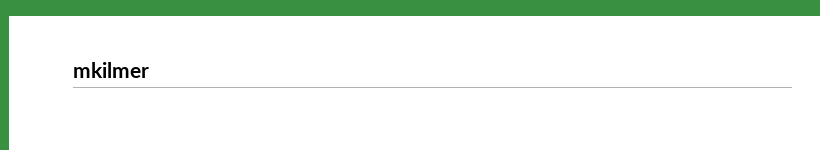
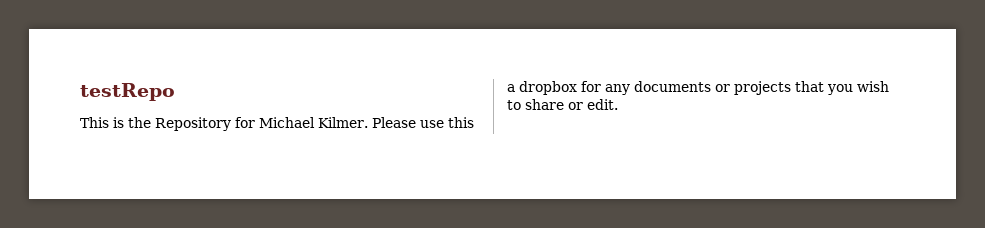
[73,62,149,78] mkilmer -> [80,83,175,101] [80,117,474,131] [507,81,889,95] [507,99,618,110] testRepo // This is the Repository for Michael Kilmer. Please use this a dropbox for any documents or projects that you wish to share or edit.

